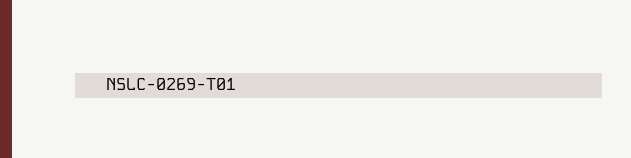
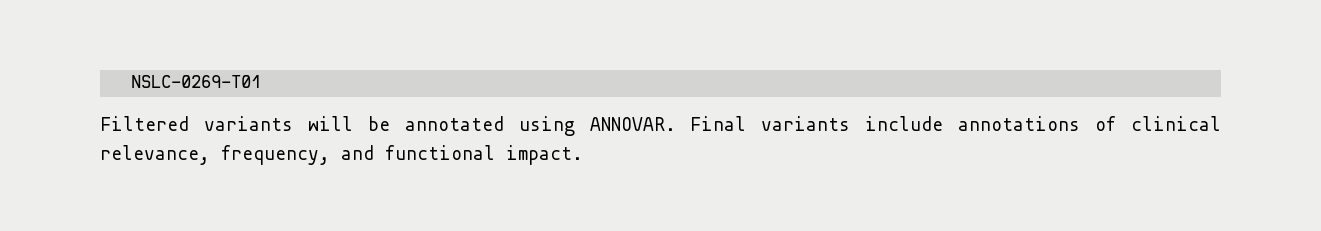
(237, 84) none -> [100,116,1221,136] [100,145,583,165] // Filtered variants will be annotated using ANNOVAR. Final variants include annotations of clinical relevance, frequency, and functional impact.

